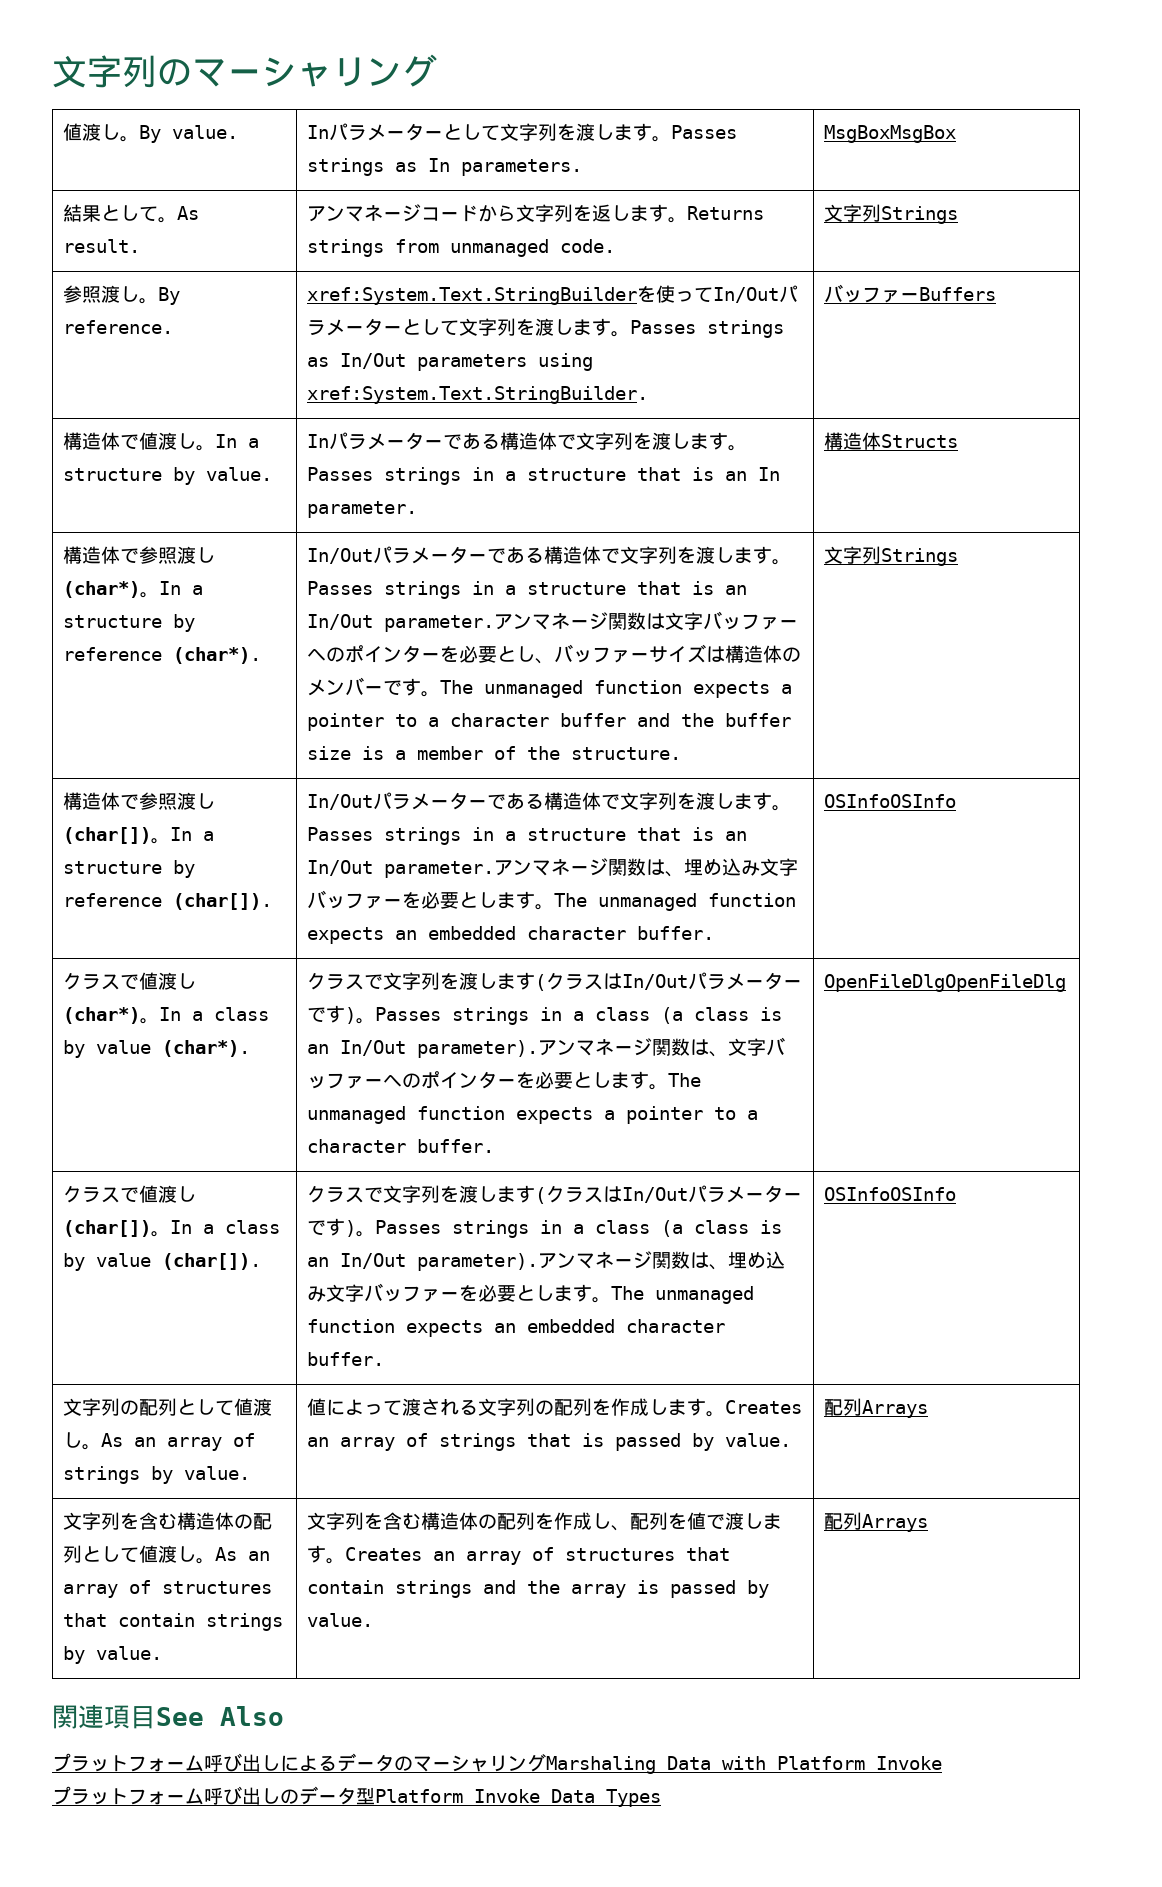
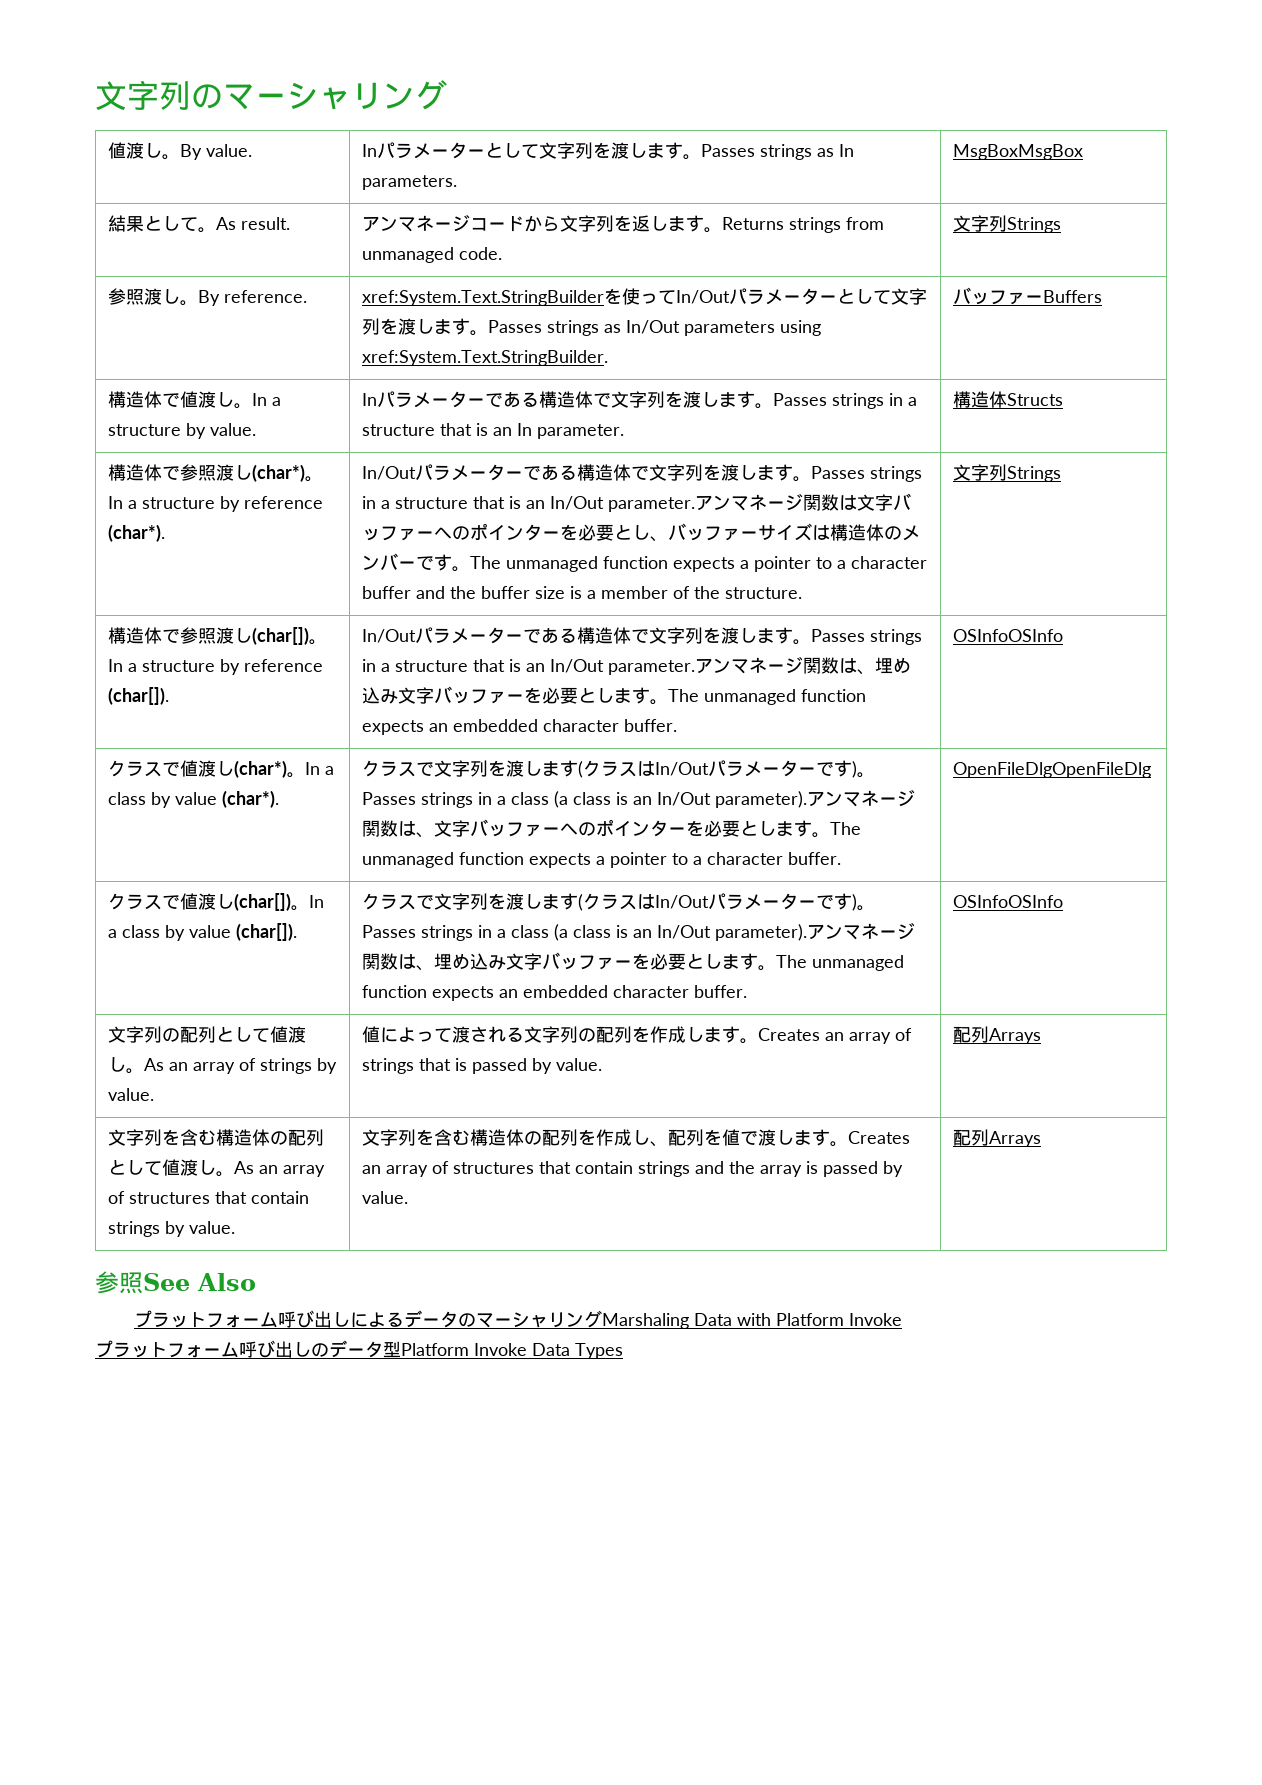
[52,1704,156,1729] 関連項目 -> [95,1271,143,1294] 参照

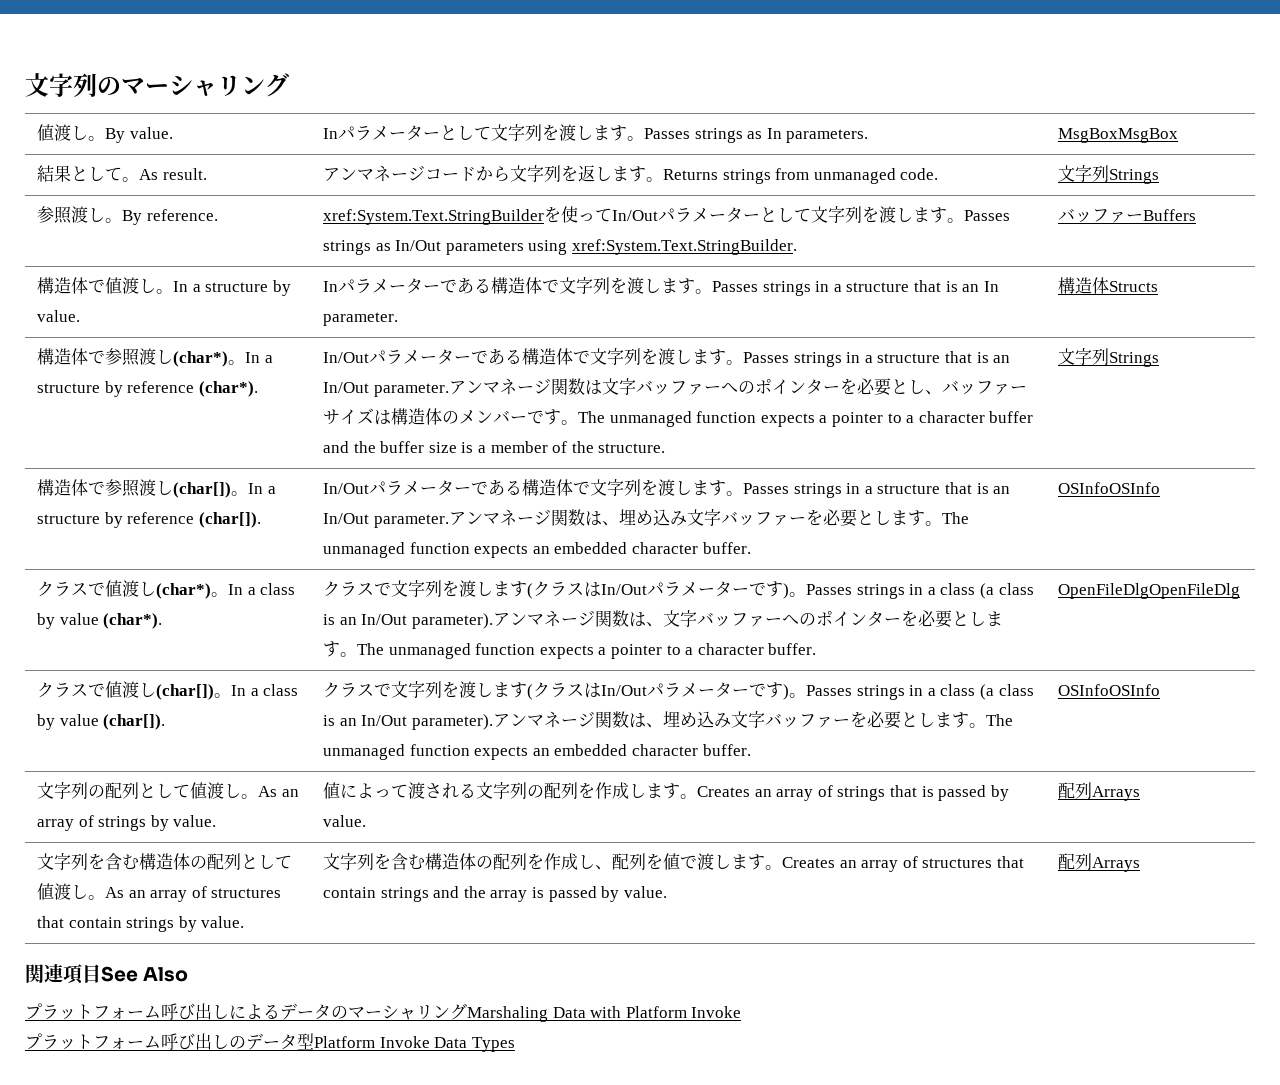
[95,1271,143,1294] 参照 -> [25,964,101,984] 関連項目

